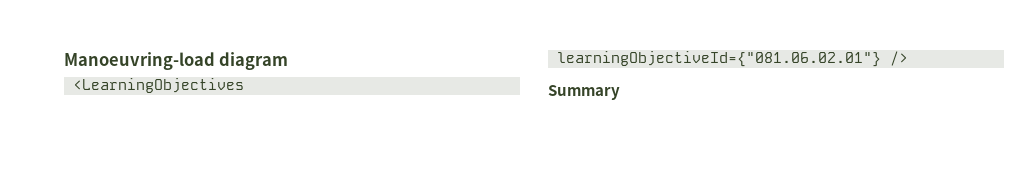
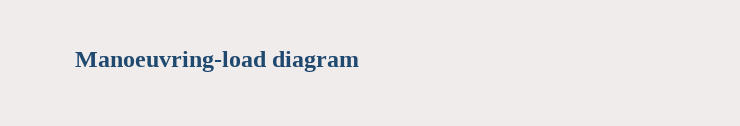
[72,78,244,93] [556,51,908,67] [548,85,620,100] // <LearningObjectives learningObjectiveId={"081.06.02.01"} /> // Summary -> (360, 61) none

